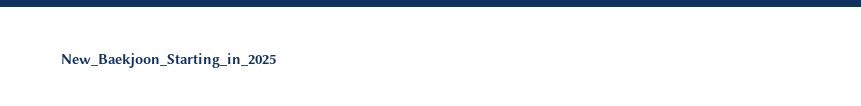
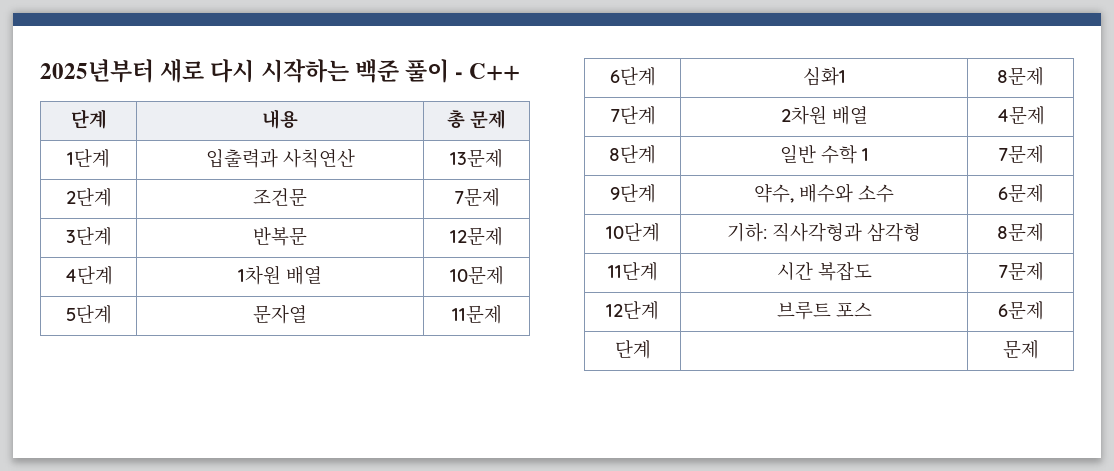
[61,53,276,68] New_Baekjoon_Starting_in_2025 -> [40,59,521,83] [70,109,107,129] [262,109,298,129] [447,109,506,129] [67,149,110,168] [205,148,355,168] [450,149,503,168] [65,188,112,207] [253,188,307,206] [453,188,500,207] [65,227,112,246] [253,227,307,246] [450,227,503,246] [64,266,113,285] [238,265,322,285] [449,266,504,285] [65,305,112,324] [253,304,307,324] [451,305,502,324] [609,67,656,86] [802,67,846,86] [997,67,1044,86] [609,106,656,125] [780,105,868,125] [996,106,1045,125] [609,145,656,164] [779,145,869,164] [997,145,1044,164] [609,184,656,203] [754,183,894,203] [997,184,1044,203] [605,223,660,242] [727,223,921,242] [997,223,1044,242] [607,262,658,281] [776,262,872,281] [997,262,1044,281] [606,301,659,320] [776,301,872,320] [997,301,1044,320] [614,340,651,359] [1002,340,1039,359] 2025년부터 새로 다시 시작하는 백준 풀이 - C++ // 단계 | 내용 | 총 문제 // 1단계 | 입출력과 사칙연산 | 13문제 // 2단계 | 조건문 | 7문제 // 3단계 | 반복문 | 12문제 // 4단계 | 1차원 배열 | 10문제 // 5단계 | 문자열 | 11문제 // 6단계 | 심화1 | 8문제 // 7단계 | 2차원 배열 | 4문제 // 8단계 | 일반 수학 1 | 7문제 // 9단계 | 약수, 배수와 소수 | 6문제 // 10단계 | 기하: 직사각형과 삼각형 | 8문제 // 11단계 | 시간 복잡도 | 7문제 // 12단계 | 브루트 포스 | 6문제 // 단계 | | 문제

